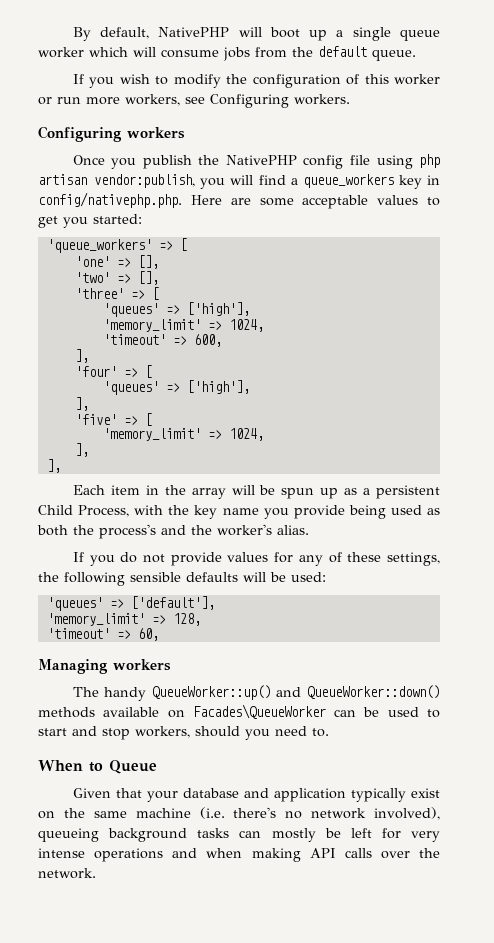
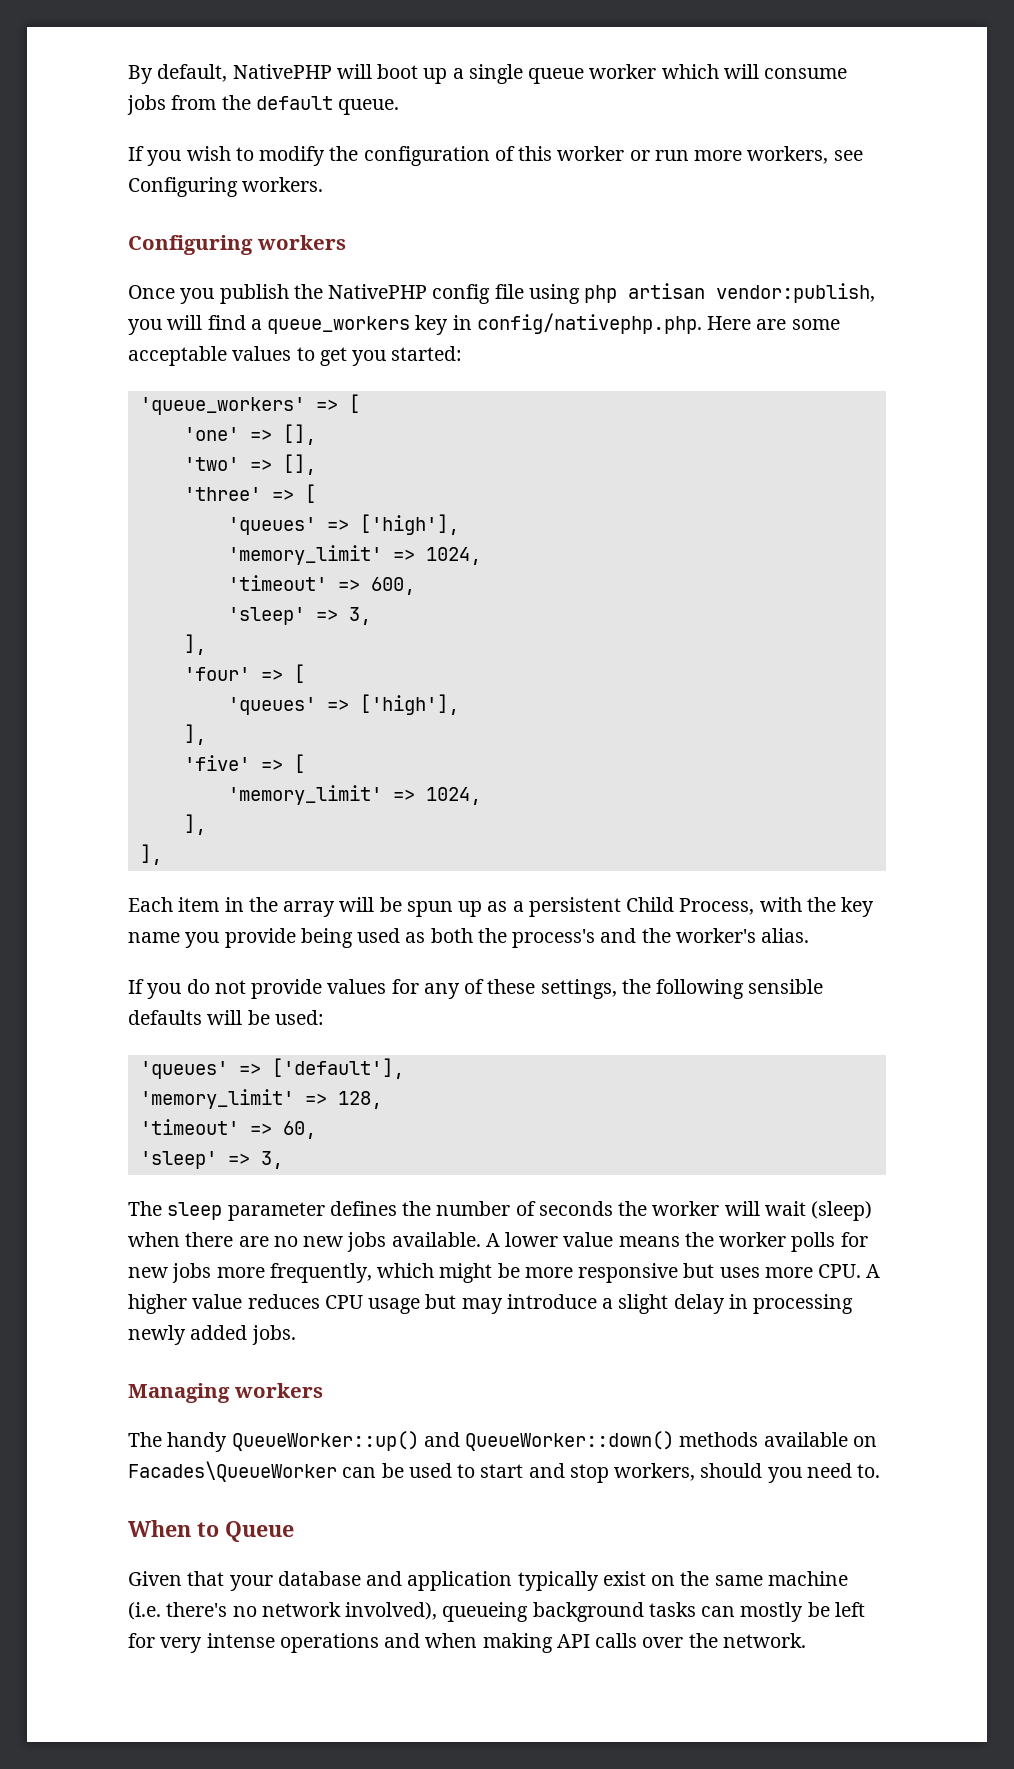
(222, 340) none -> [227,607,371,625] // 'sleep' => 3,
(159, 634) none -> [139,1151,283,1169] [128,1201,873,1221] [128,1232,868,1252] [128,1263,881,1283] [128,1294,854,1314] [128,1325,296,1345] // 'sleep' => 3, // The sleep parameter defines the number of seconds the worker will wait (sleep) when there are no new jobs available. A lower value means the worker polls for new jobs more frequently, which might be more responsive but uses more CPU. A higher value reduces CPU usage but may introduce a slight delay in processing newly added jobs.

